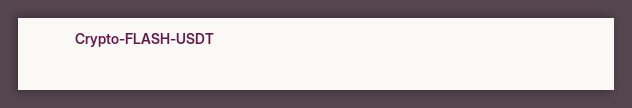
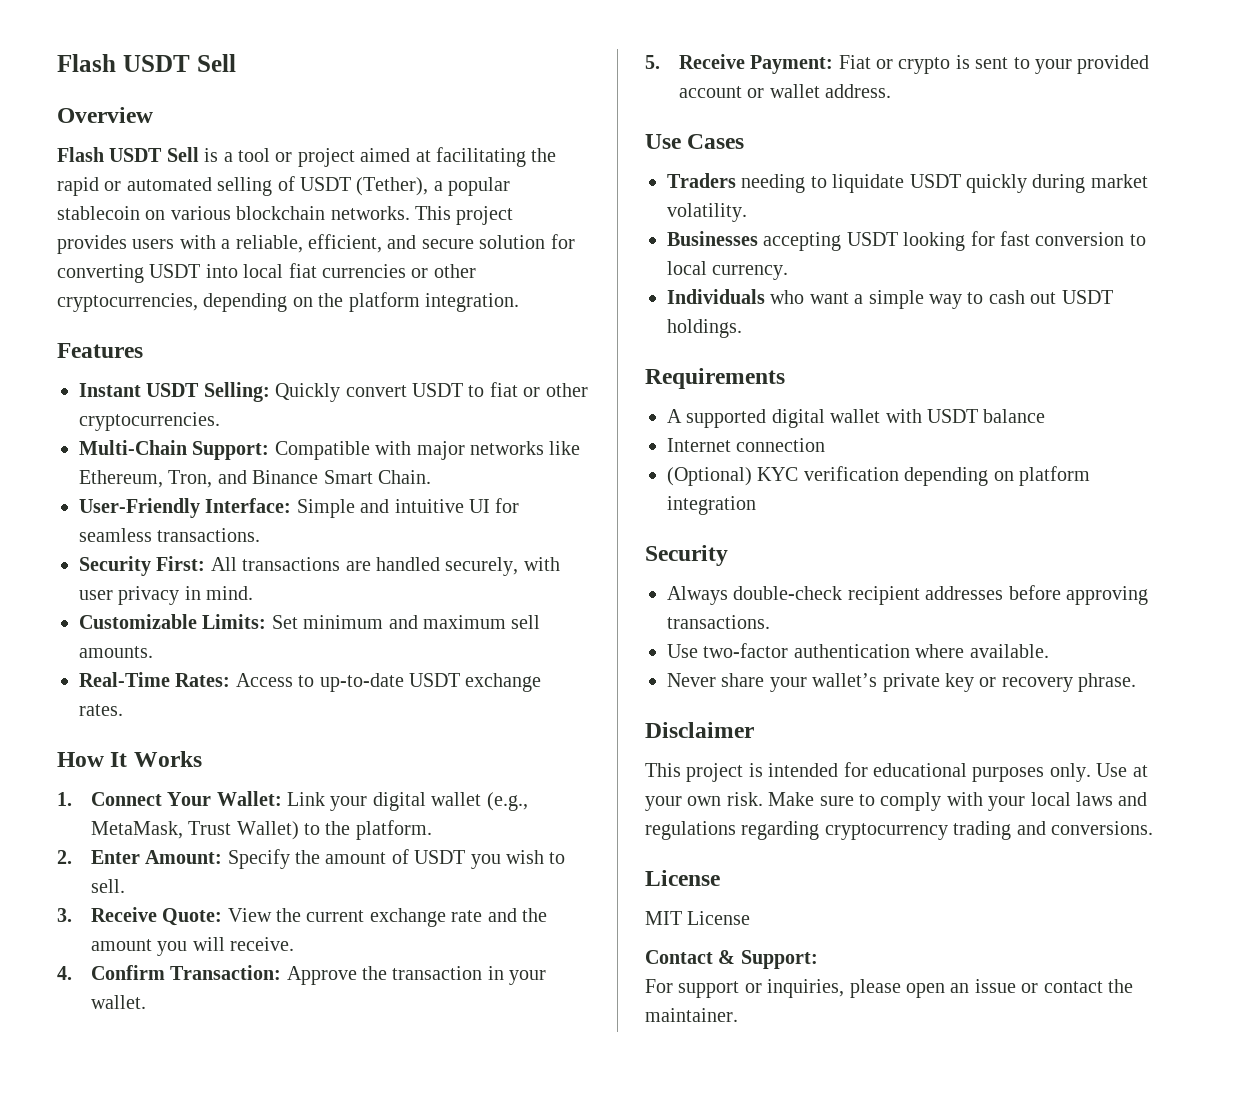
[75,33,214,47] Crypto-FLASH-USDT -> [57,54,236,72] [57,107,153,123] [57,147,557,167] [57,176,511,196] [57,206,514,225] [57,234,575,254] [57,263,476,283] [57,292,519,312] [57,343,143,358] [79,382,588,402] [79,412,220,431] [79,440,581,460] [79,470,431,488] [79,498,520,518] [79,528,261,542] [79,556,560,576] [79,586,254,605] [79,614,541,629] [79,646,153,658] [79,672,542,692] [79,704,123,716] [57,751,202,767] [57,791,528,811] [90,820,432,840] [57,849,566,869] [90,879,125,893] [57,907,547,927] [90,937,294,956] [57,965,547,985] [90,995,146,1009] [645,54,1150,74] [678,84,891,98] [645,134,745,149] [667,173,1148,193] [667,203,747,222] [667,231,1146,251] [667,261,789,280] [667,289,1113,309] [667,319,742,338] [645,368,785,389] [667,409,1046,428] [667,438,826,452] [667,466,1090,486] [667,496,756,515] [645,545,728,566] [667,585,1148,605] [667,615,770,629] [667,643,1049,658] [667,673,1137,692] [645,722,754,738] [645,762,1148,782] [645,792,1148,811] [645,821,1153,840] [645,870,720,886] [645,911,751,925] [645,950,818,969] [645,979,1133,998] [645,1008,738,1022] Flash USDT Sell // Overview // Flash USDT Sell is a tool or project aimed at facilitating the rapid or automated selling of USDT (Tether), a popular stablecoin on various blockchain networks. This project provides users with a reliable, efficient, and secure solution for converting USDT into local fiat currencies or other cryptocurrencies, depending on the platform integration. // Features // Instant USDT Selling: Quickly convert USDT to fiat or other cryptocurrencies. // Multi-Chain Support: Compatible with major networks like Ethereum, Tron, and Binance Smart Chain. // User-Friendly Interface: Simple and intuitive UI for seamless transactions. // Security First: All transactions are handled securely, with user privacy in mind. // Customizable Limits: Set minimum and maximum sell amounts. // Real-Time Rates: Access to up-to-date USDT exchange rates. // How It Works // 1. Connect Your Wallet: Link your digital wallet (e.g., MetaMask, Trust Wallet) to the platform. // 2. Enter Amount: Specify the amount of USDT you wish to sell. // 3. Receive Quote: View the current exchange rate and the amount you will receive. // 4. Confirm Transaction: Approve the transaction in your wallet. // 5. Receive Payment: Fiat or crypto is sent to your provided account or wallet address. // Use Cases // Traders needing to liquidate USDT quickly during market volatility. // Businesses accepting USDT looking for fast conversion to local currency. // Individuals who want a simple way to cash out USDT holdings. // Requirements // A supported digital wallet with USDT balance // Internet connection // (Optional) KYC verification depending on platform integration // Security // Always double-check recipient addresses before approving transactions. // Use two-factor authentication where available. // Never share your wallet’s private key or recovery phrase. // Disclaimer // This project is intended for educational purposes only. Use at your own risk. Make sure to comply with your local laws and regulations regarding cryptocurrency trading and conversions. // License // MIT License // Contact & Support: // For support or inquiries, please open an issue or contact the maintainer.

